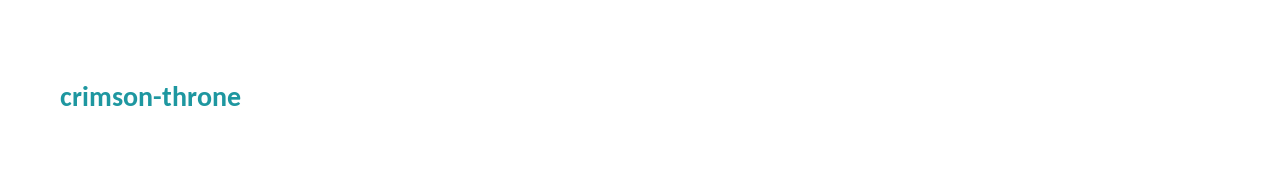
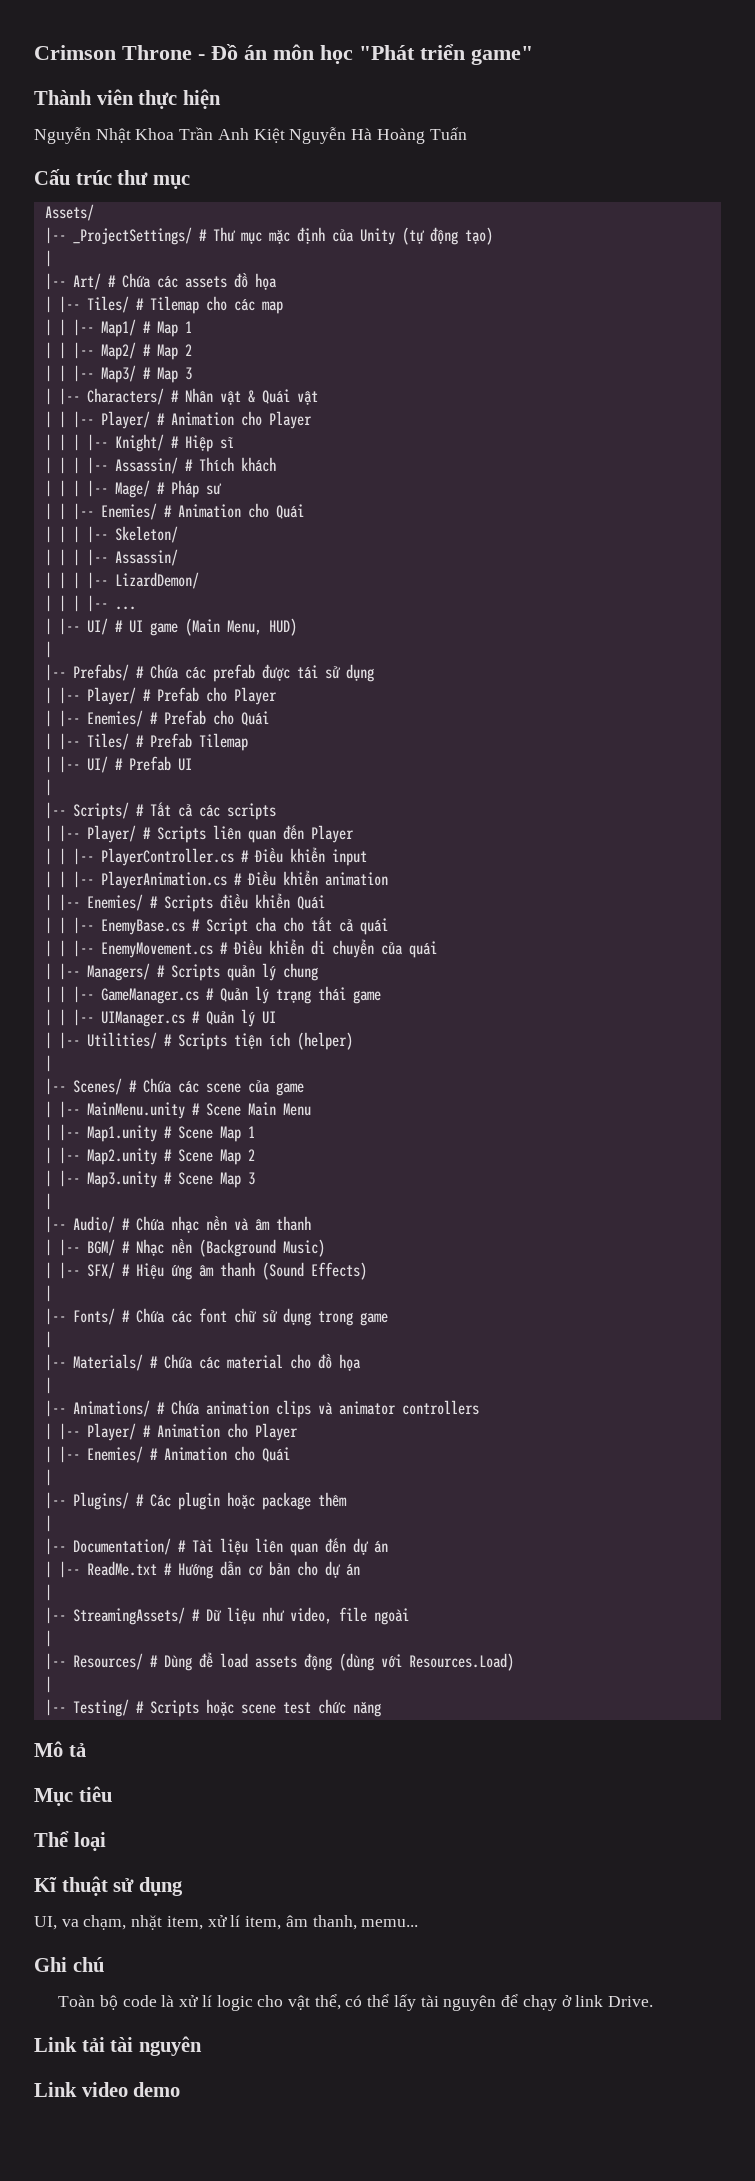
[60,86,241,106] crimson-throne -> [34,44,533,65] [34,89,221,109] [34,127,467,144] [34,169,190,189] [44,204,94,221] [44,227,493,245] [44,250,52,267] [44,273,277,290] [44,296,283,314] [44,319,192,337] [44,342,192,360] [44,365,192,383] [44,388,318,405] [44,411,312,429] [44,434,234,452] [44,457,276,474] [44,480,222,498] [44,503,304,520] [44,526,178,543] [44,549,178,566] [44,572,199,589] [44,595,136,612] [44,618,297,636] [44,641,52,658] [44,664,374,682] [44,687,277,705] [44,710,269,727] [44,733,248,751] [44,756,192,773] [44,779,52,796] [44,802,276,820] [44,825,354,843] [44,847,367,866] [44,870,388,889] [44,893,325,912] [44,917,388,935] [44,939,437,958] [44,963,318,981] [44,986,381,1004] [44,1009,276,1027] [44,1032,353,1050] [44,1055,52,1072] [44,1078,304,1096] [44,1101,311,1119] [44,1124,255,1142] [44,1147,255,1165] [44,1170,255,1188] [44,1193,52,1210] [44,1216,311,1233] [44,1239,325,1257] [44,1262,367,1280] [44,1285,52,1302] [44,1308,388,1326] [44,1331,52,1348] [44,1354,361,1371] [44,1377,52,1394] [44,1400,479,1418] [44,1423,298,1441] [44,1446,290,1463] [44,1469,52,1486] [44,1492,347,1510] [44,1515,52,1532] [44,1538,388,1556] [44,1561,360,1579] [44,1584,52,1601] [44,1607,409,1625] [44,1630,52,1647] [44,1652,514,1671] [44,1676,52,1693] [44,1699,381,1717] [34,1741,86,1757] [34,1786,112,1806] [34,1831,106,1851] [34,1876,183,1896] [34,1915,419,1930] [34,1957,104,1972] [58,1994,653,2011] [34,2036,202,2056] [34,2082,181,2097] Crimson Throne - Đồ án môn học "Phát triển game" // Thành viên thực hiện // Nguyễn Nhật Khoa Trần Anh Kiệt Nguyễn Hà Hoàng Tuấn // Cấu trúc thư mục // Assets/ // |-- _ProjectSettings/ # Thư mục mặc định của Unity (tự động tạo) // | // |-- Art/ # Chứa các assets đồ họa // | |-- Tiles/ # Tilemap cho các map // | | |-- Map1/ # Map 1 // | | |-- Map2/ # Map 2 // | | |-- Map3/ # Map 3 // | |-- Characters/ # Nhân vật & Quái vật // | | |-- Player/ # Animation cho Player // | | | |-- Knight/ # Hiệp sĩ // | | | |-- Assassin/ # Thích khách // | | | |-- Mage/ # Pháp sư // | | |-- Enemies/ # Animation cho Quái // | | | |-- Skeleton/ // | | | |-- Assassin/ // | | | |-- LizardDemon/ // | | | |-- ... // | |-- UI/ # UI game (Main Menu, HUD) // | // |-- Prefabs/ # Chứa các prefab được tái sử dụng // | |-- Player/ # Prefab cho Player // | |-- Enemies/ # Prefab cho Quái // | |-- Tiles/ # Prefab Tilemap // | |-- UI/ # Prefab UI // | // |-- Scripts/ # Tất cả các scripts // | |-- Player/ # Scripts liên quan đến Player // | | |-- PlayerController.cs # Điều khiển input // | | |-- PlayerAnimation.cs # Điều khiển animation // | |-- Enemies/ # Scripts điều khiển Quái // | | |-- EnemyBase.cs # Script cha cho tất cả quái // | | |-- EnemyMovement.cs # Điều khiển di chuyển của quái // | |-- Managers/ # Scripts quản lý chung // | | |-- GameManager.cs # Quản lý trạng thái game // | | |-- UIManager.cs # Quản lý UI // | |-- Utilities/ # Scripts tiện ích (helper) // | // |-- Scenes/ # Chứa các scene của game // | |-- MainMenu.unity # Scene Main Menu // | |-- Map1.unity # Scene Map 1 // | |-- Map2.unity # Scene Map 2 // | |-- Map3.unity # Scene Map 3 // | // |-- Audio/ # Chứa nhạc nền và âm thanh // | |-- BGM/ # Nhạc nền (Background Music) // | |-- SFX/ # Hiệu ứng âm thanh (Sound Effects) // | // |-- Fonts/ # Chứa các font chữ sử dụng trong game // | // |-- Materials/ # Chứa các material cho đồ họa // | // |-- Animations/ # Chứa animation clips và animator controllers // | |-- Player/ # Animation cho Player // | |-- Enemies/ # Animation cho Quái // | // |-- Plugins/ # Các plugin hoặc package thêm // | // |-- Documentation/ # Tài liệu liên quan đến dự án // | |-- ReadMe.txt # Hướng dẫn cơ bản cho dự án // | // |-- StreamingAssets/ # Dữ liệu như video, file ngoài // | // |-- Resources/ # Dùng để load assets động (dùng với Resources.Load) // | // |-- Testing/ # Scripts hoặc scene test chức năng // Mô tả // Mục tiêu // Thể loại // Kĩ thuật sử dụng // UI, va chạm, nhặt item, xử lí item, âm thanh, memu... // Ghi chú // Toàn bộ code là xử lí logic cho vật thể, có thể lấy tài nguyên để chạy ở link Drive. // Link tải tài nguyên // Link video demo

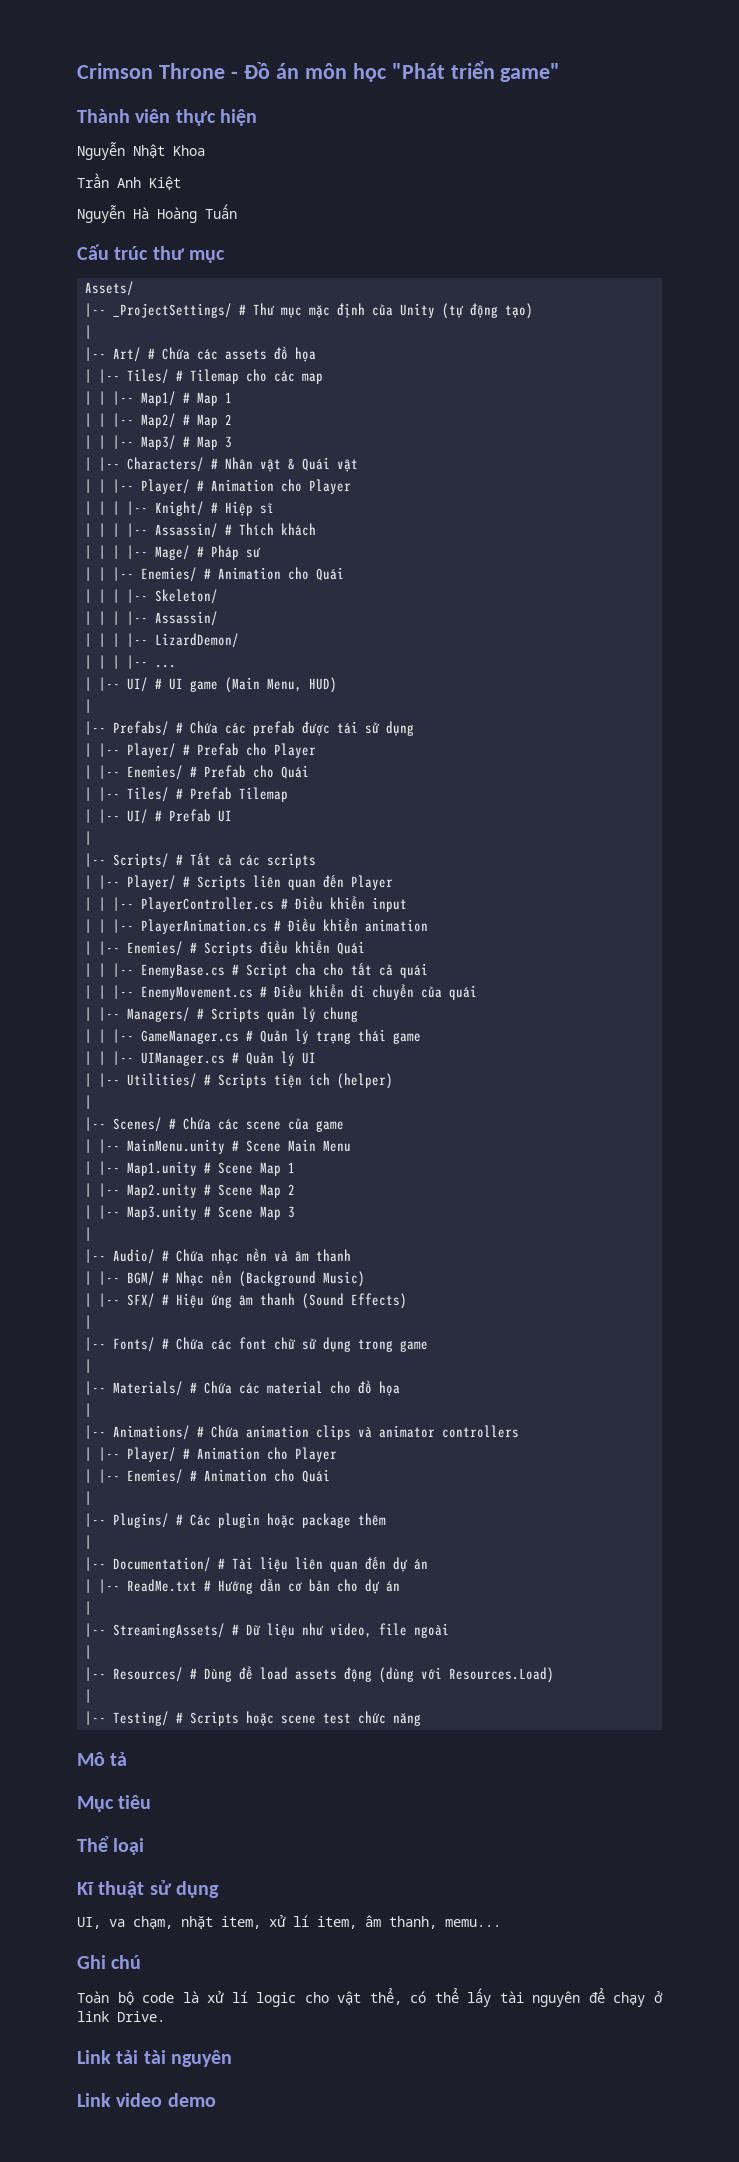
(175, 134) none -> (205, 150) //
(285, 135) none -> (181, 183) //

